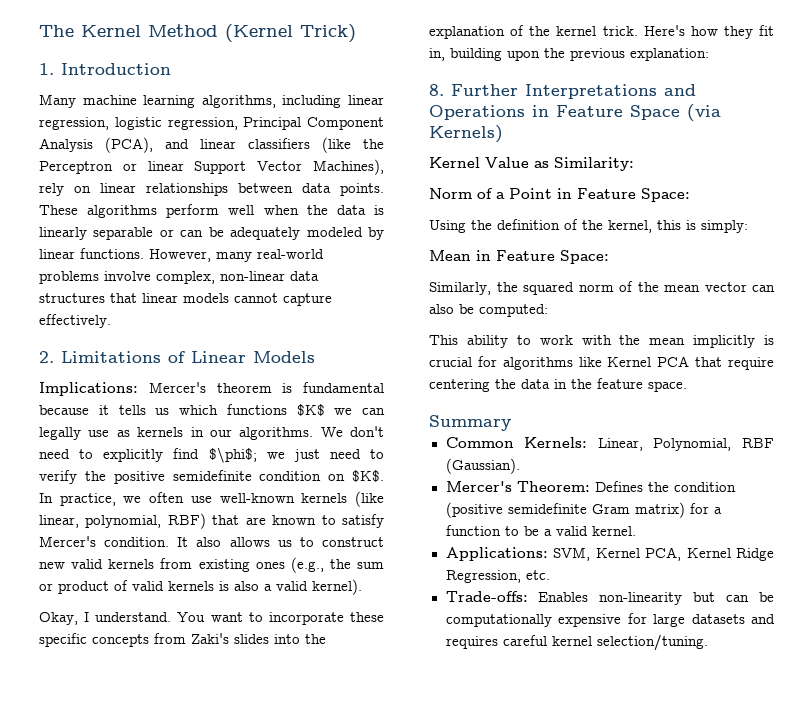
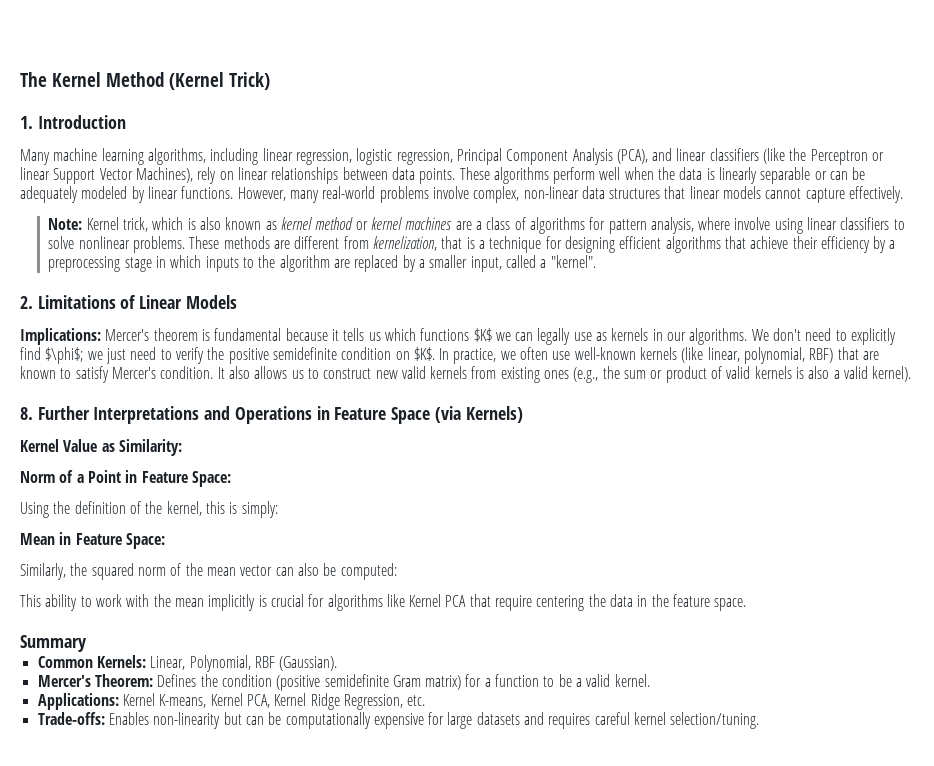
(111, 321) none -> [48,217,905,234] [48,236,896,253] [48,255,596,272] // Note: Kernel trick, which is also known as kernel method or kernel machines are a class of algorithms for pattern analysis, where involve using linear classifiers to solve nonlinear problems. These methods are different from kernelization, that is a technique for designing efficient algorithms that achieve their efficiency by a preprocessing stage in which inputs to the algorithm are replaced by a smaller input, called a "kernel".
[39,612,384,625] [39,633,326,647] [429,25,774,39] [429,48,709,61] // Okay, I understand. You want to incorporate these specific concepts from Zaki's slides into the explanation of the kernel trick. Here's how they fit in, building upon the previous explanation: -> (912, 374) none
[553,547,590,561] SVM, -> [122,693,207,708] Kernel K-means,

